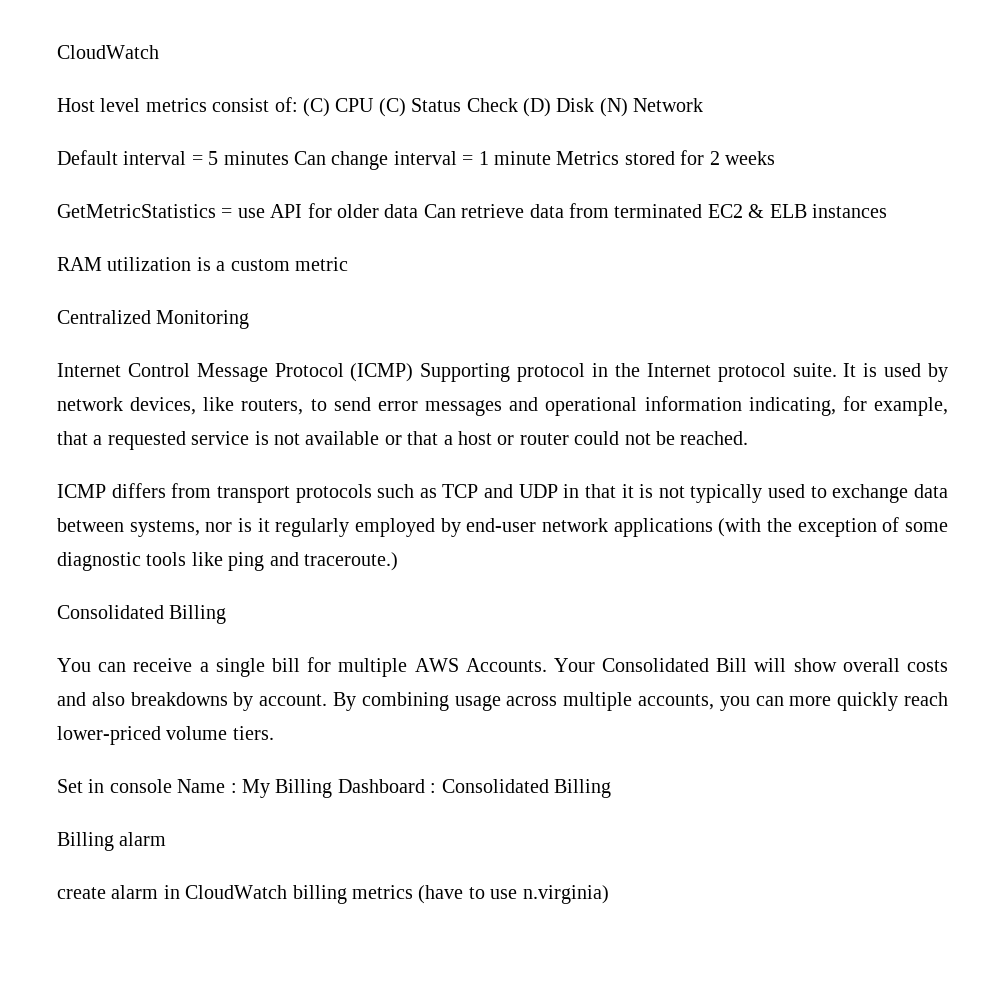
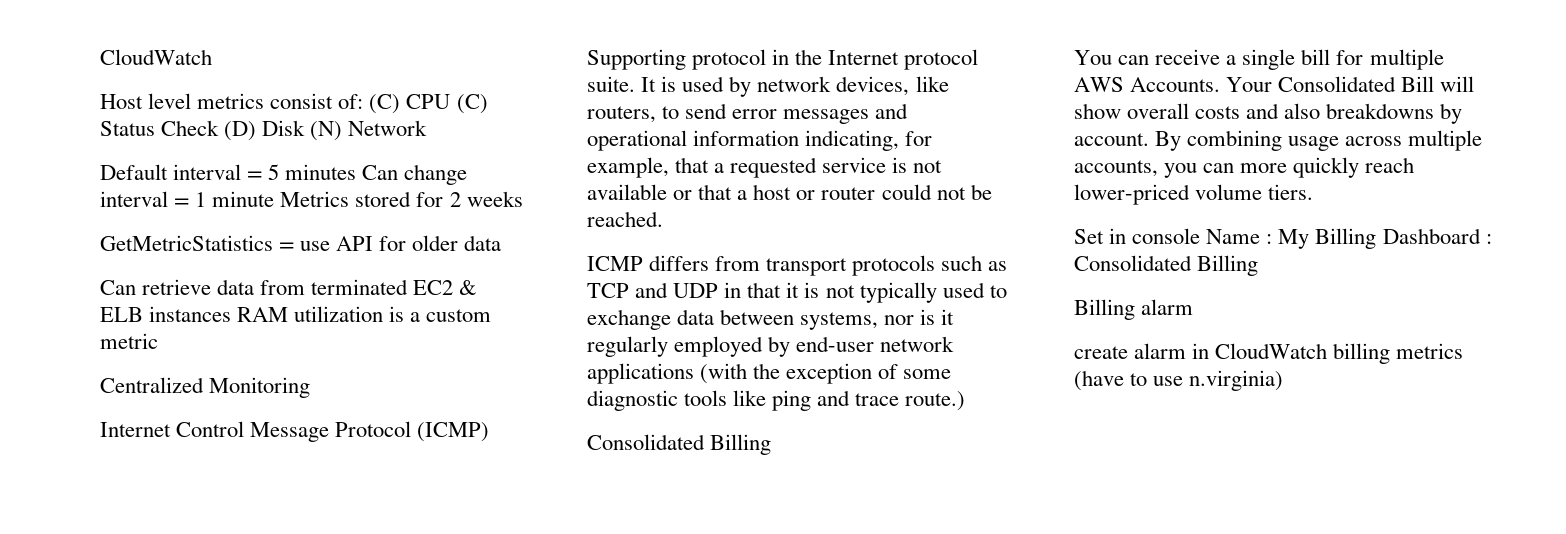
(419, 211) none -> (502, 243) //
(887, 211) // -> (232, 314) none
[304,552,398,571] traceroute.) -> [855,391,966,411] trace route.)

